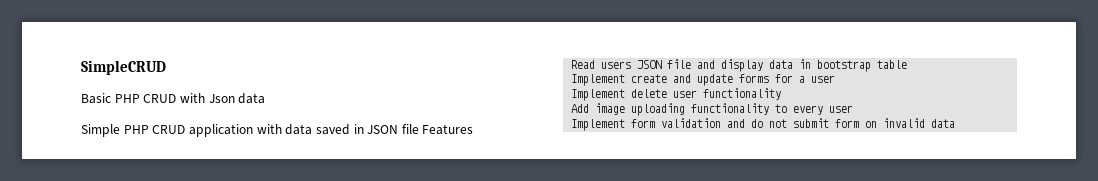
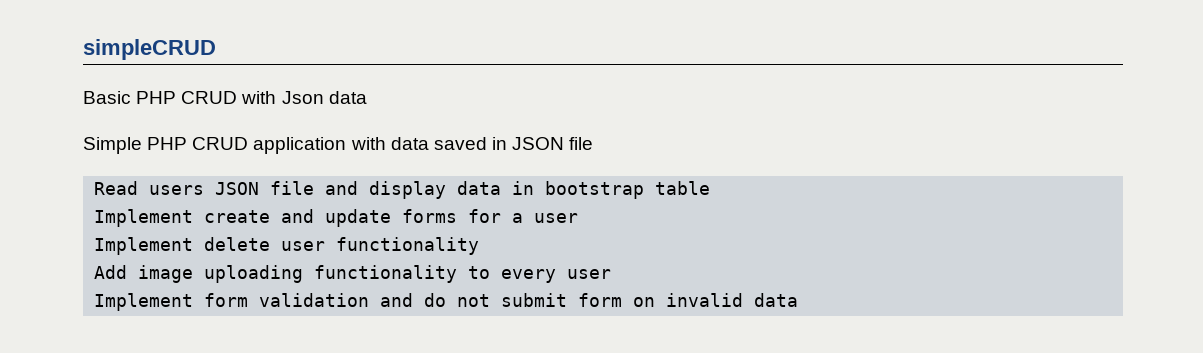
[81,60,166,75] SimpleCRUD -> [83,39,216,60] simpleCRUD
[422,124,474,135] Features -> (594, 143) none

